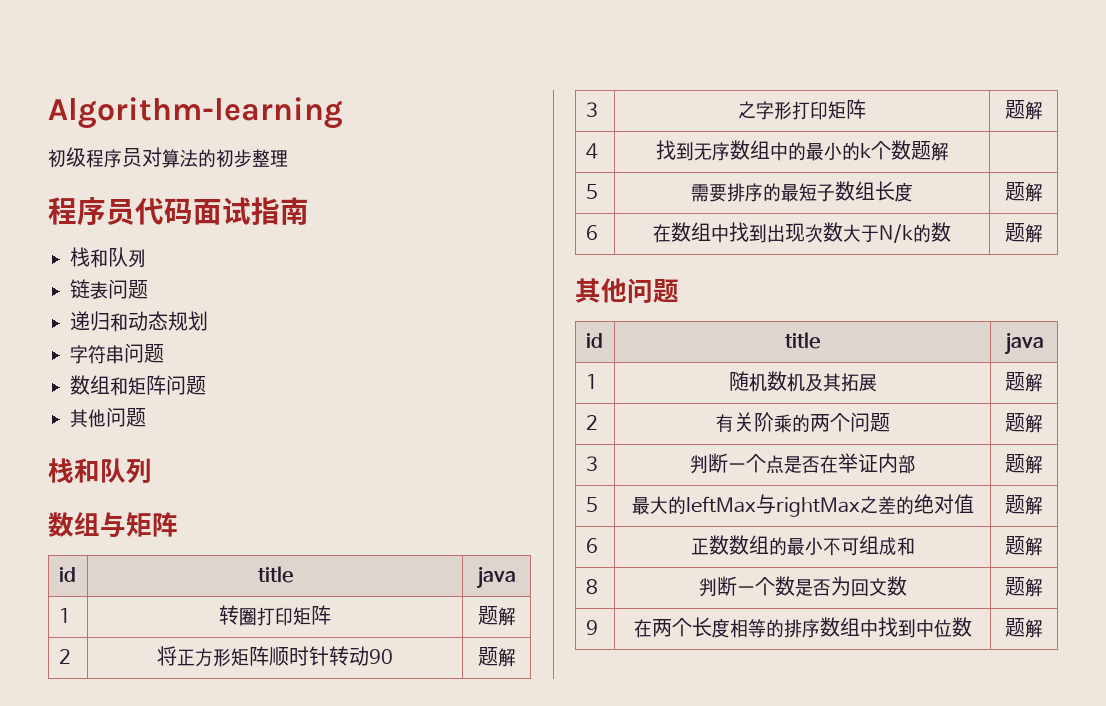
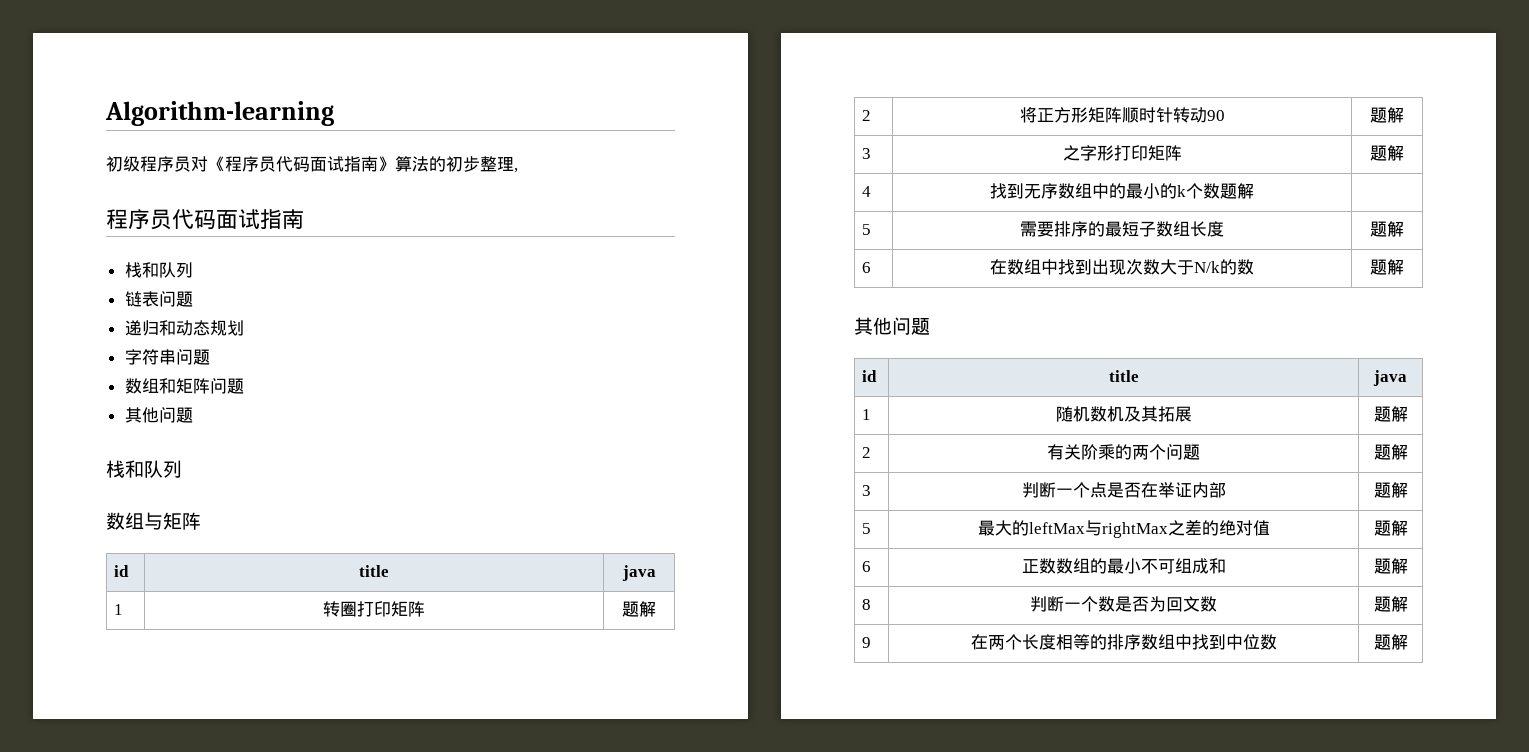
(162, 157) none -> [208,156,395,172] 《程序员代码面试指南》
(288, 158) none -> [514,168,518,173] ,

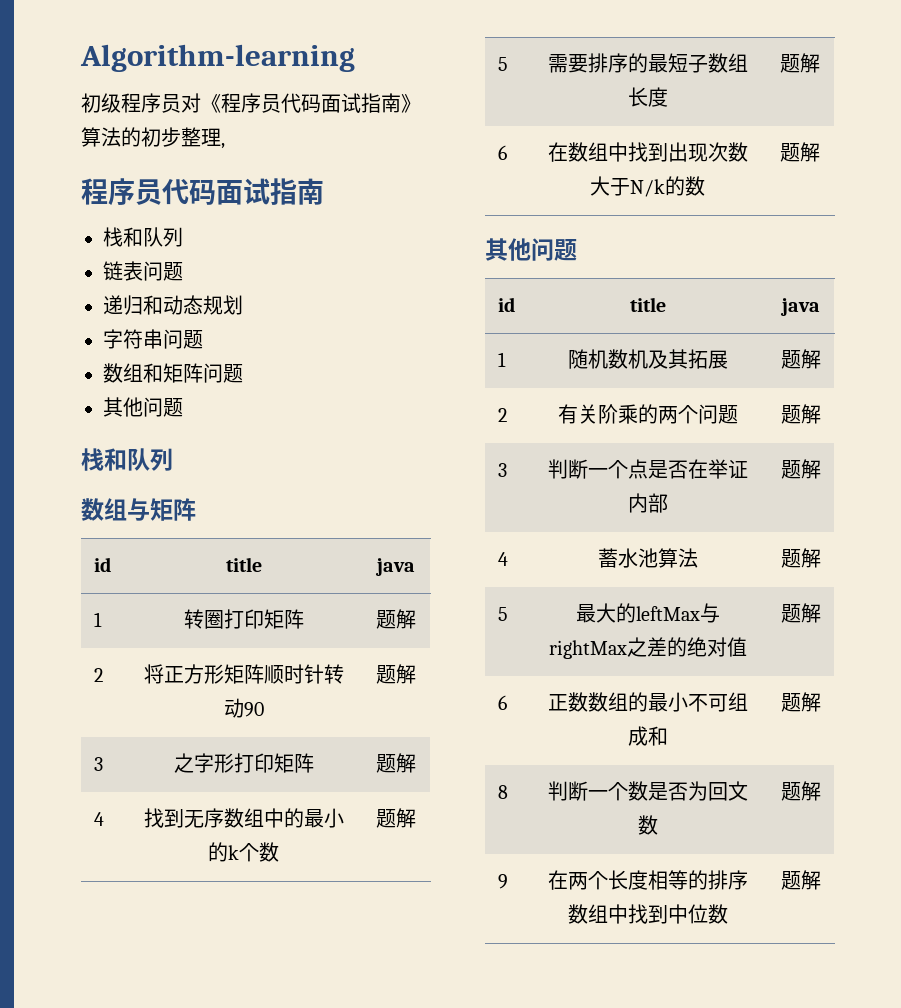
[1220,183,1254,199] 题解 | -> [376,808,416,828] | 题解
(1408, 490) none -> [498,552,509,566] [598,548,698,568] [780,548,821,568] // 4 | 蓄水池算法 | 题解

